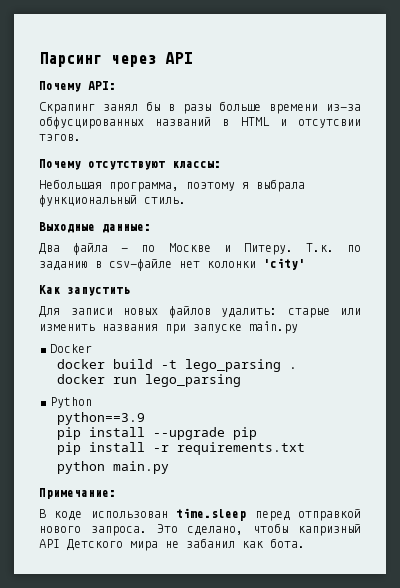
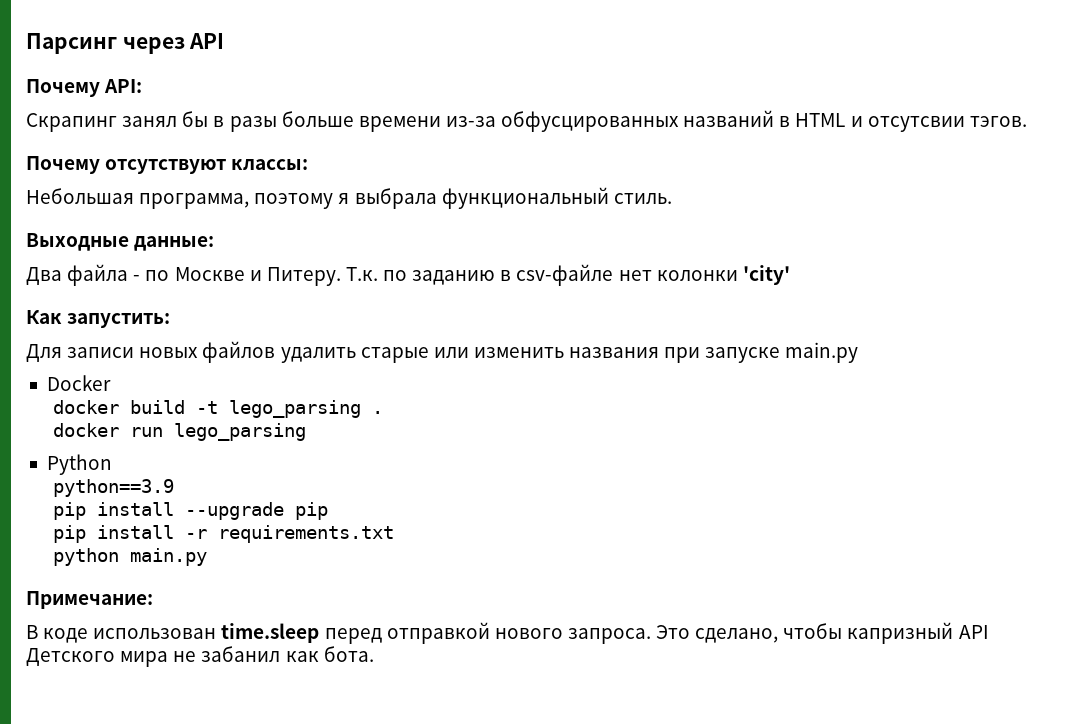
[67,287,130,296] запустить -> [67,313,171,328] запустить:
[221,308,277,318] удалить: -> [280,347,356,363] удалить

